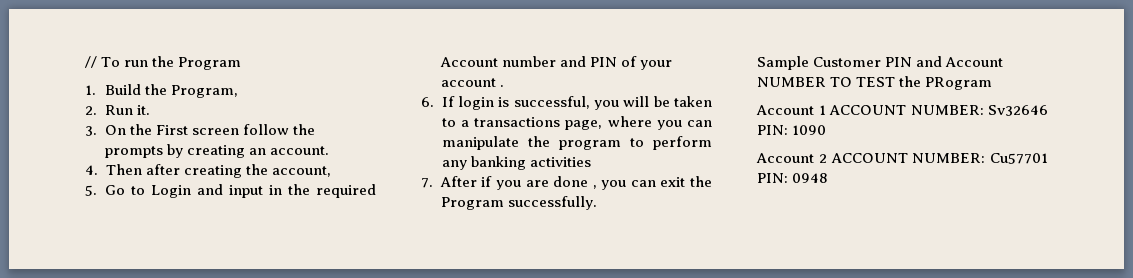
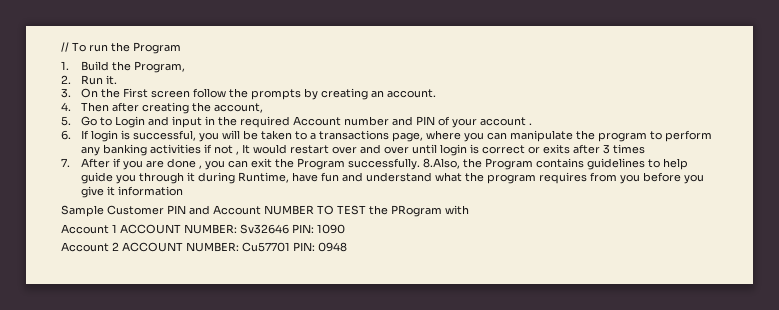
(591, 162) none -> [203,144,645,156] if not , It would restart over and over until login is correct or exits after 3 times
(597, 203) none -> [422,158,688,170] [80,172,704,184] [80,186,183,198] 8.Also, the Program contains guidelines to help guide you through it during Runtime, have fun and understand what the program requires from you before you give it information
(993, 83) none -> [445,205,469,215] with

